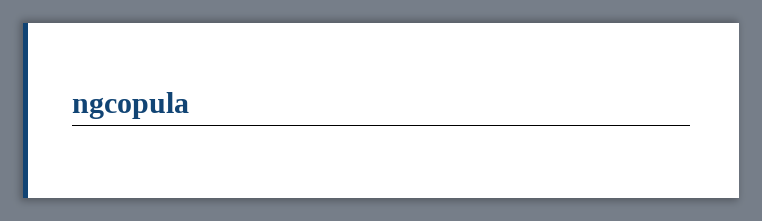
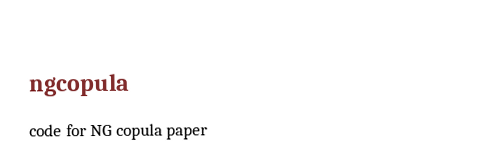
(189, 105) none -> [29,123,209,140] // code for NG copula paper

